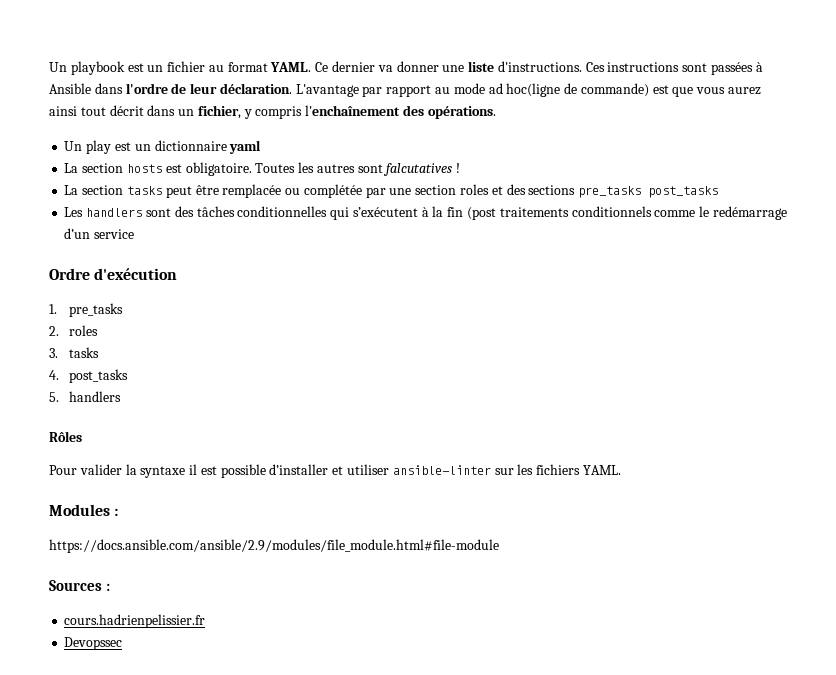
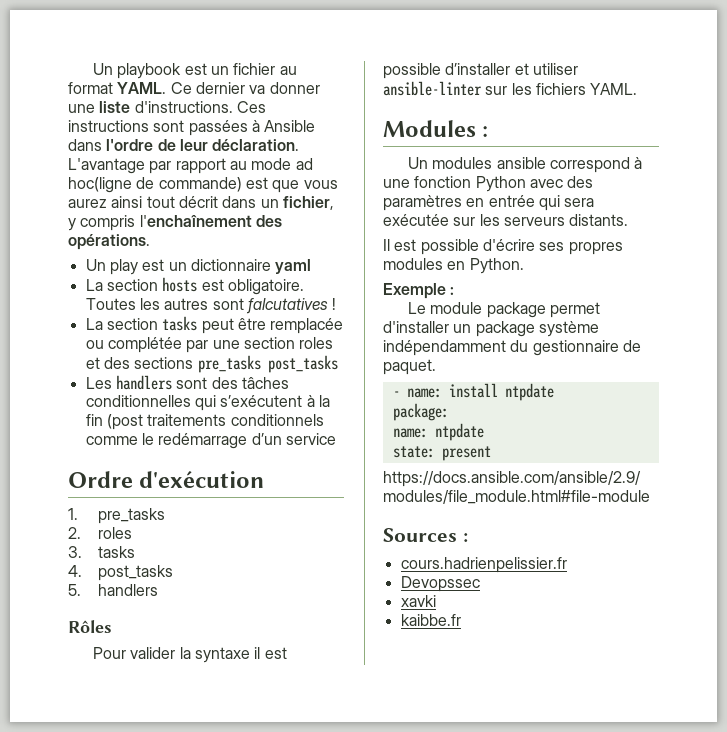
(119, 512) none -> [408,157,643,173] [383,176,594,192] [383,195,595,211] [383,214,629,226] [383,239,623,255] [383,258,524,274] [383,283,455,299] [408,302,600,318] [383,321,599,337] [383,340,641,356] [383,359,436,375] [392,383,554,401] [392,403,449,421] [392,423,484,441] [392,446,491,461] // Un modules ansible correspond à une fonction Python avec des paramètres en entrée qui sera exécutée sur les serveurs distants. // Il est possible d'écrire ses propres modules en Python. // Exemple : // Le module package permet d'installer un package système indépendamment du gestionnaire de paquet. // - name: install ntpdate // package: // name: ntpdate // state: present
(123, 643) none -> [400,595,436,607] [400,614,461,626] // xavki // kaibbe.fr

